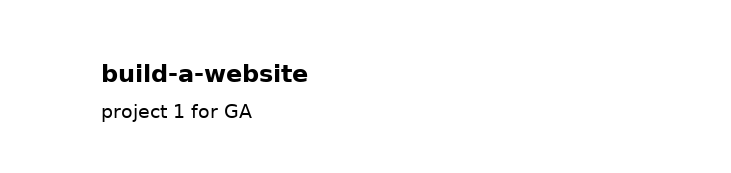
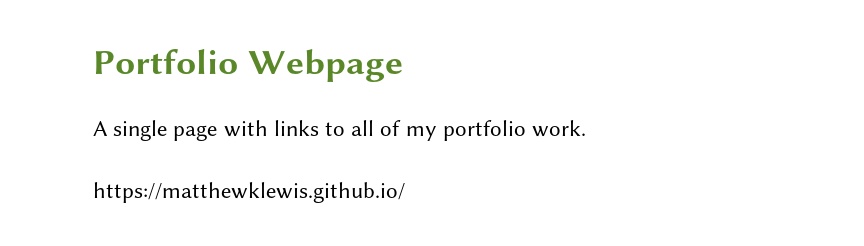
[101,64,308,82] [101,104,252,122] build-a-website // project 1 for GA -> [93,49,403,82] [93,120,587,141] [93,182,405,203] Portfolio Webpage // A single page with links to all of my portfolio work. // https://matthewklewis.github.io/

